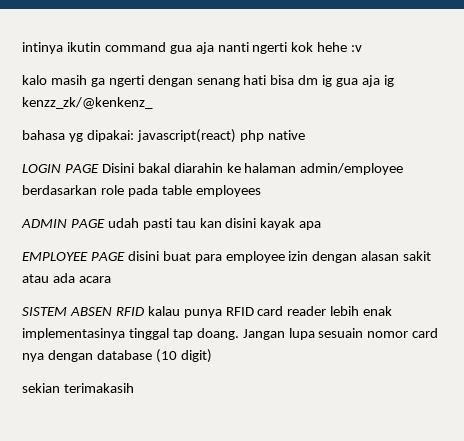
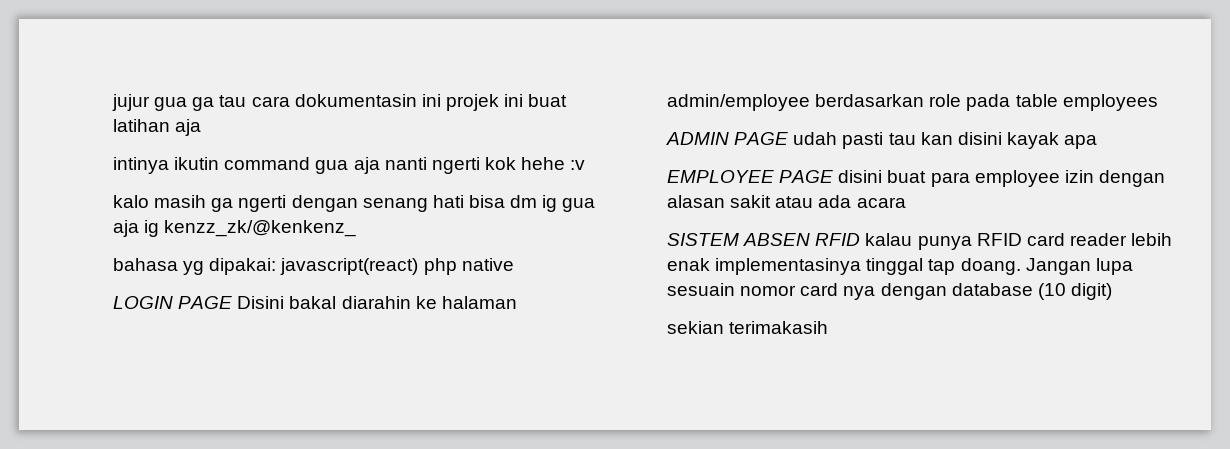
(22, 48) none -> [112,94,568,111] [113,119,202,136] jujur gua ga tau cara dokumentasin ini projek ini buat latihan aja //

